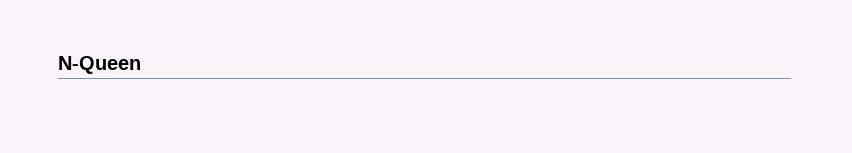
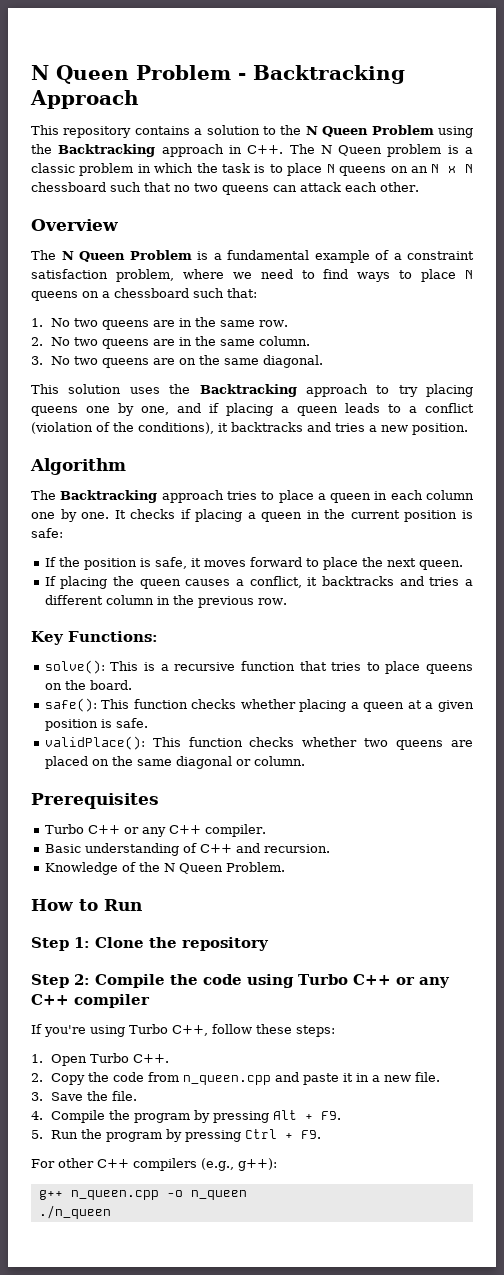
[58,56,141,74] N-Queen -> [31,65,405,84] [30,90,139,109] [31,125,473,138] [31,144,474,157] [31,163,474,176] [31,182,419,195] [31,219,118,231] [31,250,474,263] [31,269,473,282] [31,288,257,301] [31,317,288,330] [31,336,310,349] [31,355,323,368] [31,384,473,397] [31,403,474,416] [31,422,468,435] [30,458,126,475] [31,490,475,503] [31,509,474,522] [31,528,63,538] [44,557,463,570] [44,576,474,589] [44,595,287,608] [31,631,158,645] [44,660,473,674] [44,680,132,690] [44,698,474,712] [44,718,148,731] [44,736,474,750] [44,756,305,769] [31,793,159,809] [44,824,266,837] [44,843,330,856] [44,862,285,875] [31,899,142,911] [31,937,269,951] [31,974,450,988] [31,994,150,1008] [31,1024,335,1037] [31,1053,169,1066] [31,1072,440,1085] [31,1091,137,1101] [31,1110,341,1123] [31,1129,321,1142] [31,1158,277,1171] [38,1190,247,1200] [38,1205,111,1219] N Queen Problem - Backtracking Approach // This repository contains a solution to the N Queen Problem using the Backtracking approach in C++. The N Queen problem is a classic problem in which the task is to place N queens on an N x N chessboard such that no two queens can attack each other. // Overview // The N Queen Problem is a fundamental example of a constraint satisfaction problem, where we need to find ways to place N queens on a chessboard such that: // 1. No two queens are in the same row. // 2. No two queens are in the same column. // 3. No two queens are on the same diagonal. // This solution uses the Backtracking approach to try placing queens one by one, and if placing a queen leads to a conflict (violation of the conditions), it backtracks and tries a new position. // Algorithm // The Backtracking approach tries to place a queen in each column one by one. It checks if placing a queen in the current position is safe: // If the position is safe, it moves forward to place the next queen. // If placing the queen causes a conflict, it backtracks and tries a different column in the previous row. // Key Functions: // solve(): This is a recursive function that tries to place queens on the board. // safe(): This function checks whether placing a queen at a given position is safe. // validPlace(): This function checks whether two queens are placed on the same diagonal or column. // Prerequisites // Turbo C++ or any C++ compiler. // Basic understanding of C++ and recursion. // Knowledge of the N Queen Problem. // How to Run // Step 1: Clone the repository // Step 2: Compile the code using Turbo C++ or any C++ compiler // If you're using Turbo C++, follow these steps: // 1. Open Turbo C++. // 2. Copy the code from n_queen.cpp and paste it in a new file. // 3. Save the file. // 4. Compile the program by pressing Alt + F9. // 5. Run the program by pressing Ctrl + F9. // For other C++ compilers (e.g., g++): // g++ n_queen.cpp -o n_queen // ./n_queen

